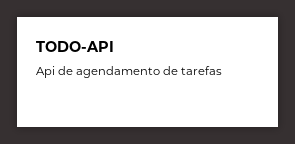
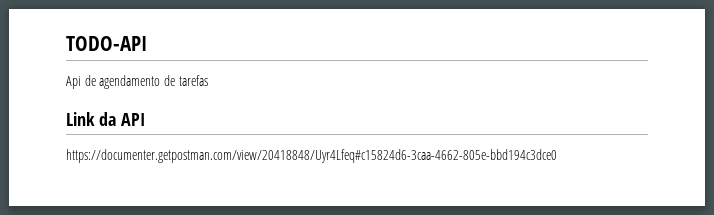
(223, 70) none -> [66,112,145,126] [66,149,557,163] // Link da API // https://documenter.getpostman.com/view/20418848/Uyr4Lfeq#c15824d6-3caa-4662-805e-bbd194c3dce0

